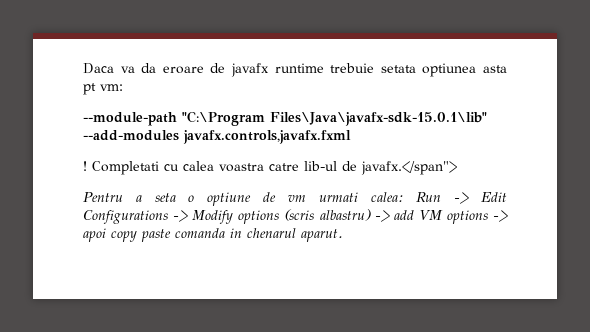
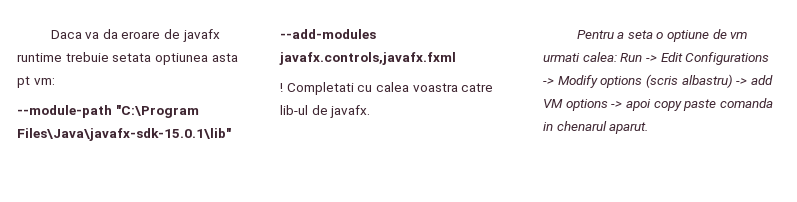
[361,161,457,175] javafx.</span"> -> [330,105,371,118] javafx.

